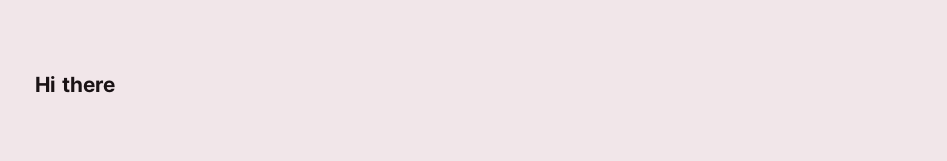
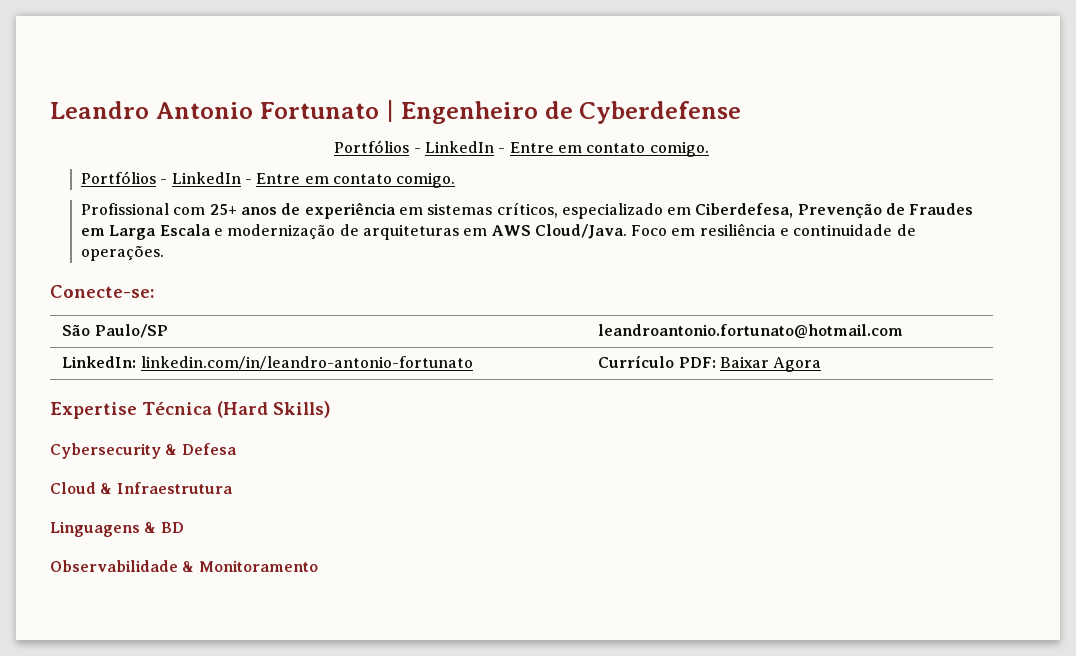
[35,75,115,93] Hi there -> [50,100,742,124] [334,140,709,157] [80,171,456,188] [80,202,974,219] [80,223,916,240] [80,245,164,261] [50,285,155,298] [62,324,168,338] [598,324,904,339] [62,356,473,370] [598,356,822,372] [50,401,331,419] [50,443,237,459] [50,482,233,494] [50,521,184,537] [50,560,318,572] Leandro Antonio Fortunato | Engenheiro de Cyberdefense // Portfólios - LinkedIn - Entre em contato comigo. // Portfólios - LinkedIn - Entre em contato comigo. // Profissional com 25+ anos de experiência em sistemas críticos, especializado em Ciberdefesa, Prevenção de Fraudes em Larga Escala e modernização de arquiteturas em AWS Cloud/Java. Foco em resiliência e continuidade de operações. // Conecte-se: // São Paulo/SP | leandroantonio.fortunato@hotmail.com // LinkedIn: linkedin.com/in/leandro-antonio-fortunato | Currículo PDF: Baixar Agora // Expertise Técnica (Hard Skills) // Cybersecurity & Defesa // Cloud & Infraestrutura // Linguagens & BD // Observabilidade & Monitoramento

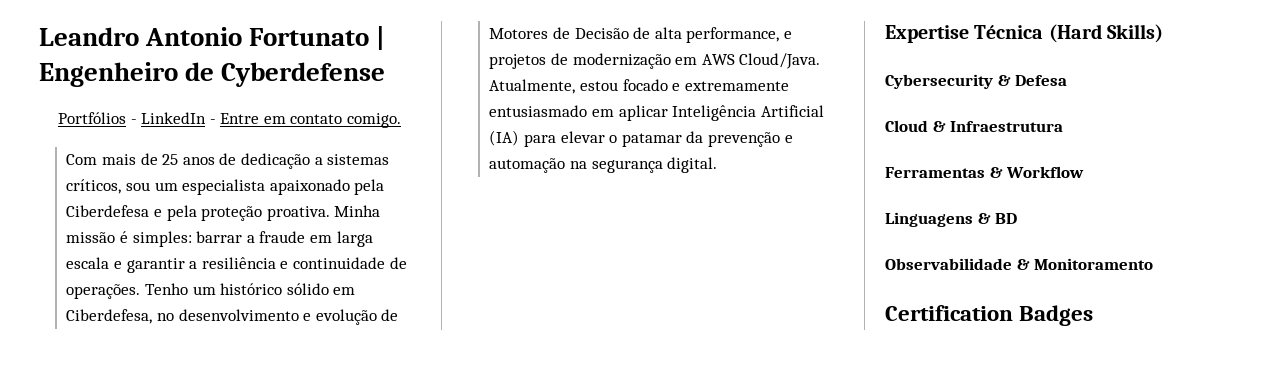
[80,171,456,188] [80,202,974,219] [80,224,696,240] Portfólios - LinkedIn - Entre em contato comigo. // Profissional com 25+ anos de experiência em sistemas críticos, especializado em Ciberdefesa, Prevenção de Fraudes em Larga Escala e modernização de arquiteturas em AWS Cloud/Java. Foco em -> [66,153,390,169] [66,179,385,195] [66,205,381,221] [66,231,373,247] [66,257,198,273] Com mais de 25 anos de dedicação a sistemas críticos, sou um especialista apaixonado pela Ciberdefesa e pela proteção proativa. Minha missão é simples: barrar a fraude em larga escala e garantir a
[50,285,155,298] [62,324,168,338] [598,324,904,339] [62,356,473,370] [598,356,822,372] // Conecte-se: // São Paulo/SP | leandroantonio.fortunato@hotmail.com // LinkedIn: linkedin.com/in/leandro-antonio-fortunato | Currículo PDF: Baixar Agora -> [145,283,356,295] [66,309,399,325] [489,27,792,43] [489,53,821,69] [489,79,789,94] [489,105,824,121] [489,130,793,147] [489,157,718,173] Tenho um histórico sólido em Ciberdefesa, no desenvolvimento e evolução de Motores de Decisão de alta performance, e projetos de modernização em AWS Cloud/Java. Atualmente, estou focado e extremamente entusiasmado em aplicar Inteligência Artificial (IA) para elevar o patamar da prevenção e automação na segurança digital.
(233, 488) none -> [885,166,1085,178] // Ferramentas & Workflow
(318, 566) none -> [885,305,1094,326] // Certification Badges

